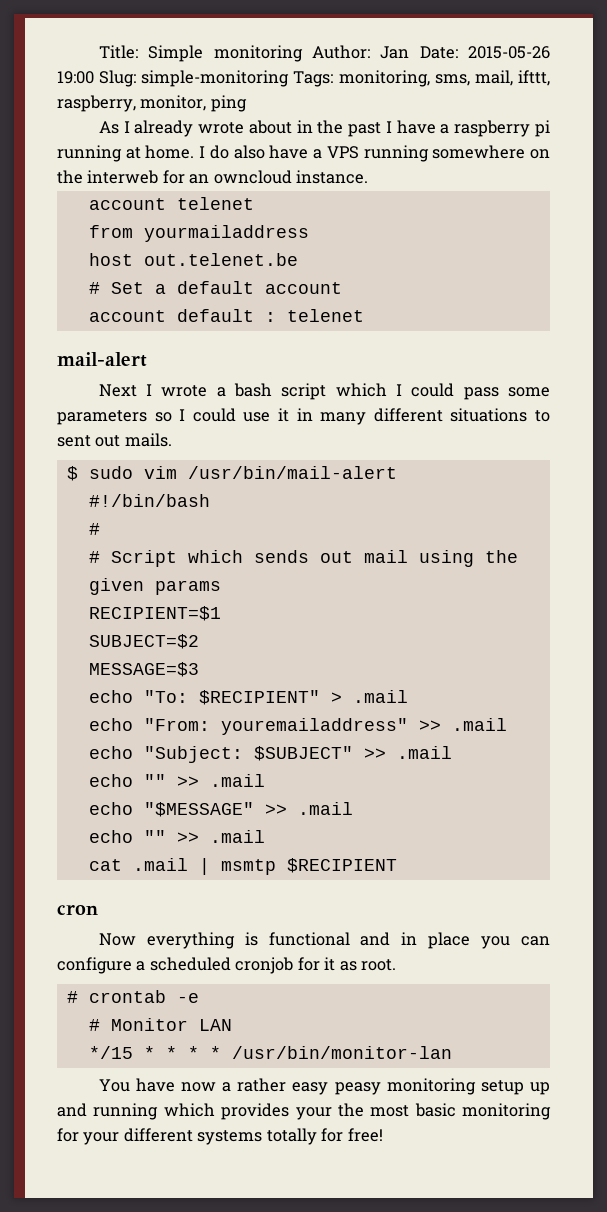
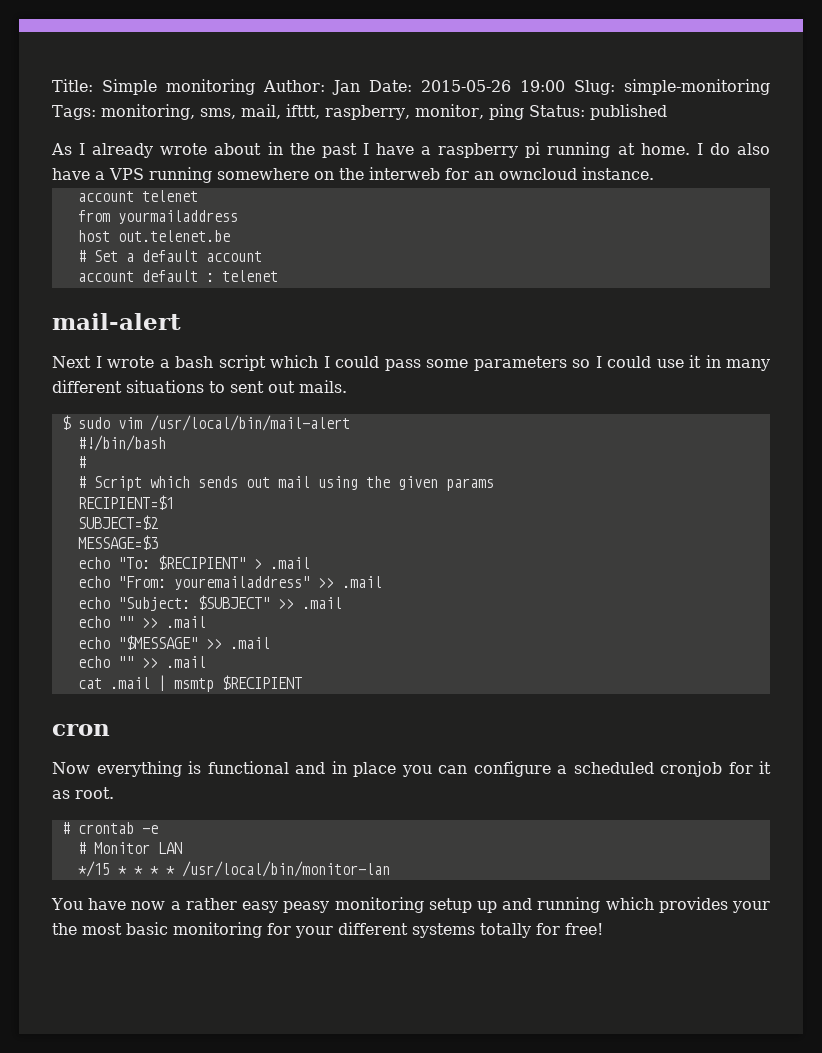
(247, 103) none -> [528,104,667,120] Status: published
[187,466,397,479] /usr/bin/mail-alert -> [149,415,350,431] /usr/local/bin/mail-alert
[231,1046,452,1059] /usr/bin/monitor-lan -> [181,861,390,877] /usr/local/bin/monitor-lan

